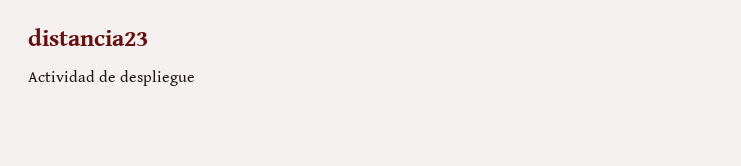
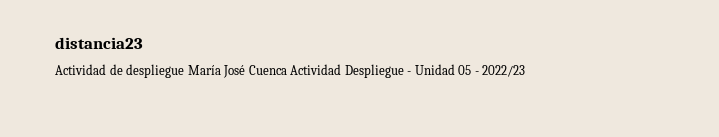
(196, 78) none -> [187,64,526,78] María José Cuenca Actividad Despliegue - Unidad 05 - 2022/23

